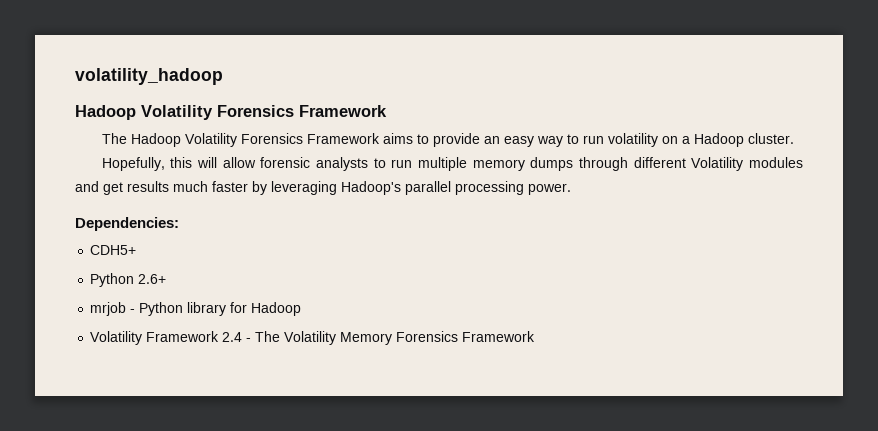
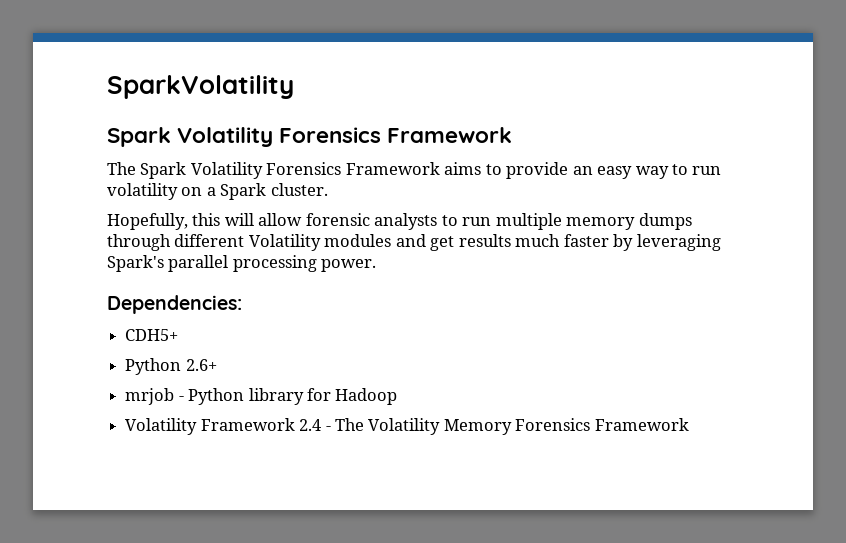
[75,68,223,85] [75,105,136,120] volatility_hadoop // Hadoop -> [107,75,294,99] [107,127,171,147] SparkVolatility // Spark
[130,133,181,147] Hadoop -> [140,162,187,179] Spark
[693,133,744,147] Hadoop -> [220,183,267,200] Spark
[341,181,401,195] Hadoop's -> [107,255,164,272] Spark's

